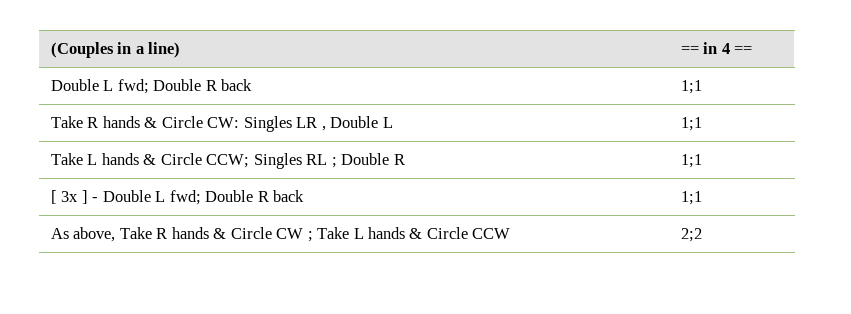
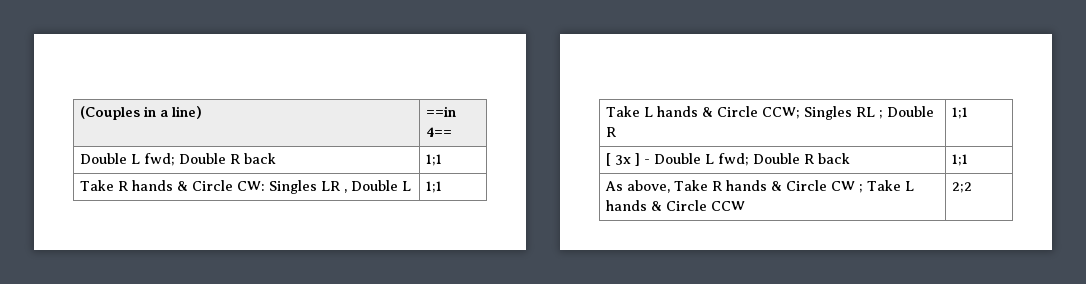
[680,42,753,54] == in 4 == -> [425,106,456,117] [425,127,452,137] ==in 4==

